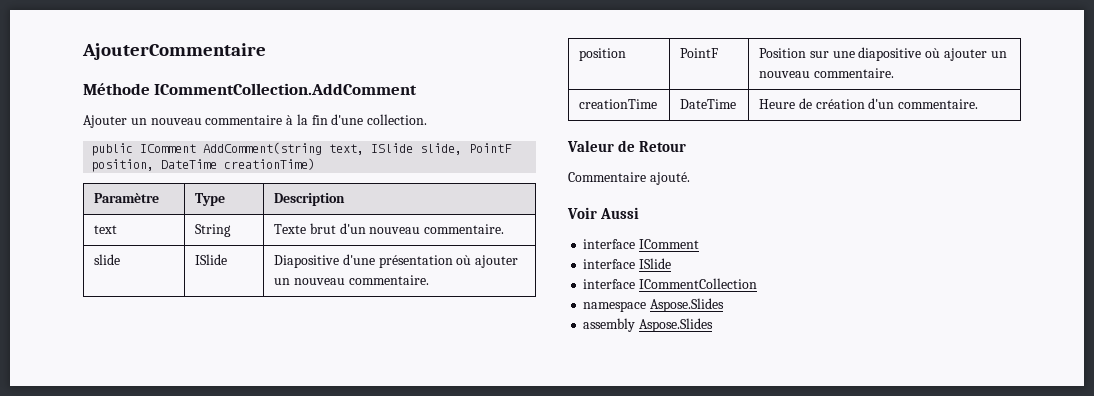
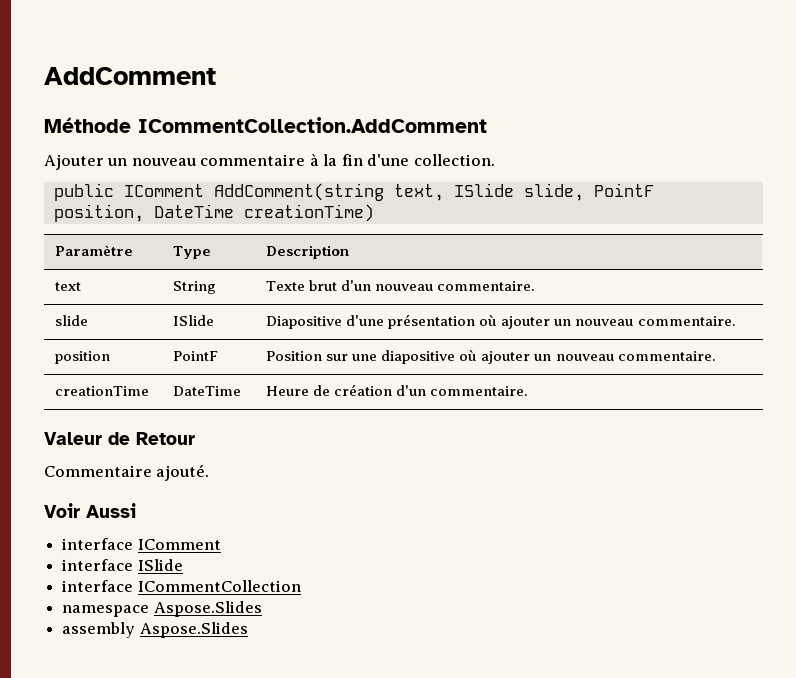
[82,43,266,60] AjouterCommentaire -> [44,67,216,85] AddComment

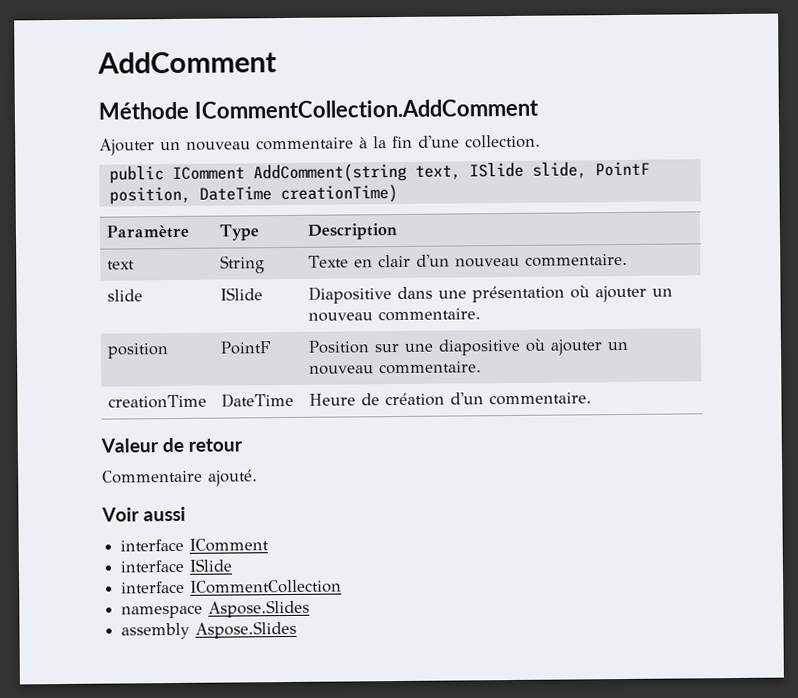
[309,280,338,291] brut -> [354,254,412,268] en clair
[346,315,385,326] d'une -> [397,286,468,300] dans une
[136,432,195,445] Retour -> [188,438,243,452] retour
[86,503,136,518] Aussi -> [143,506,186,522] aussi

